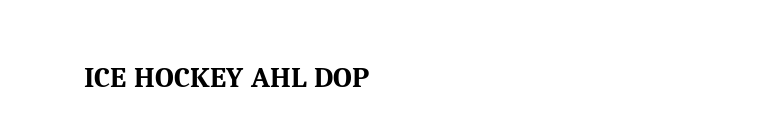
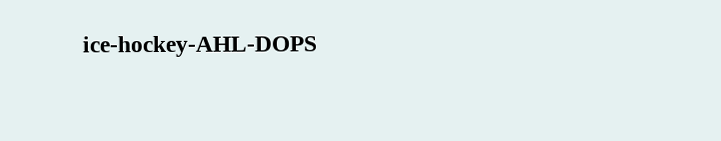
[84,68,370,87] ICE HOCKEY AHL DOP -> [82,35,317,58] ice-hockey-AHL-DOPS

